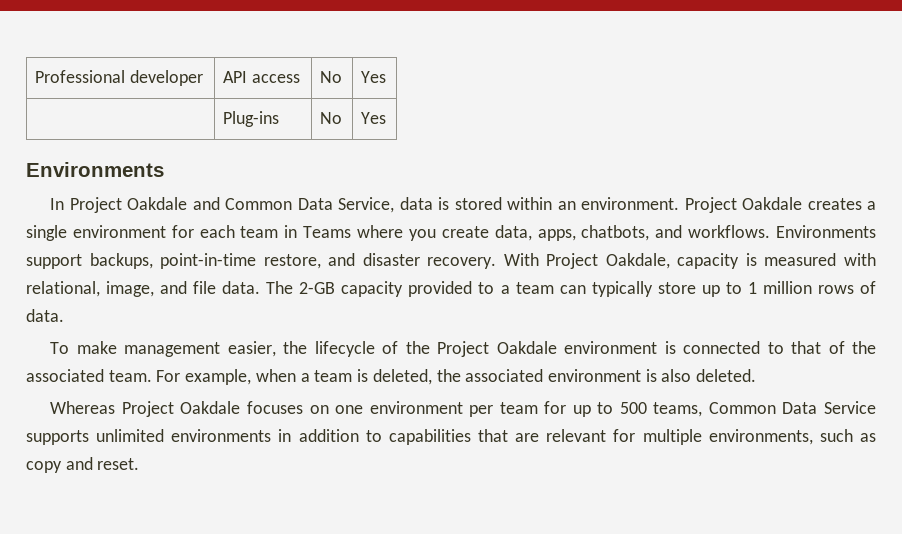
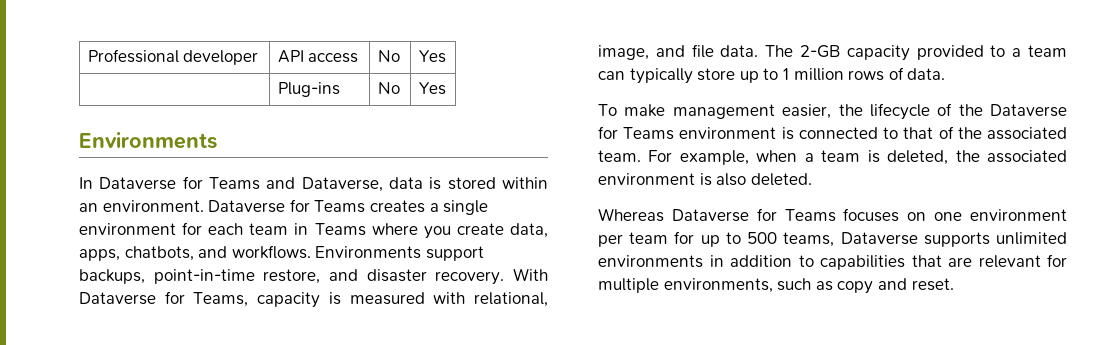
[69,197,395,213] Project Oakdale and Common Data Service, -> [99,176,383,192] Dataverse for Teams and Dataverse,
[684,197,803,213] Project Oakdale -> [208,199,366,213] Dataverse for Teams
[546,253,670,269] Project Oakdale, -> [79,291,249,307] Dataverse for Teams,
[437,341,557,357] Project Oakdale -> [990,104,1067,117] [598,126,675,140] Dataverse for Teams
[121,401,241,417] Project Oakdale -> [671,208,836,222] Dataverse for Teams
[708,401,876,414] Common Data Service -> [840,232,918,245] Dataverse

